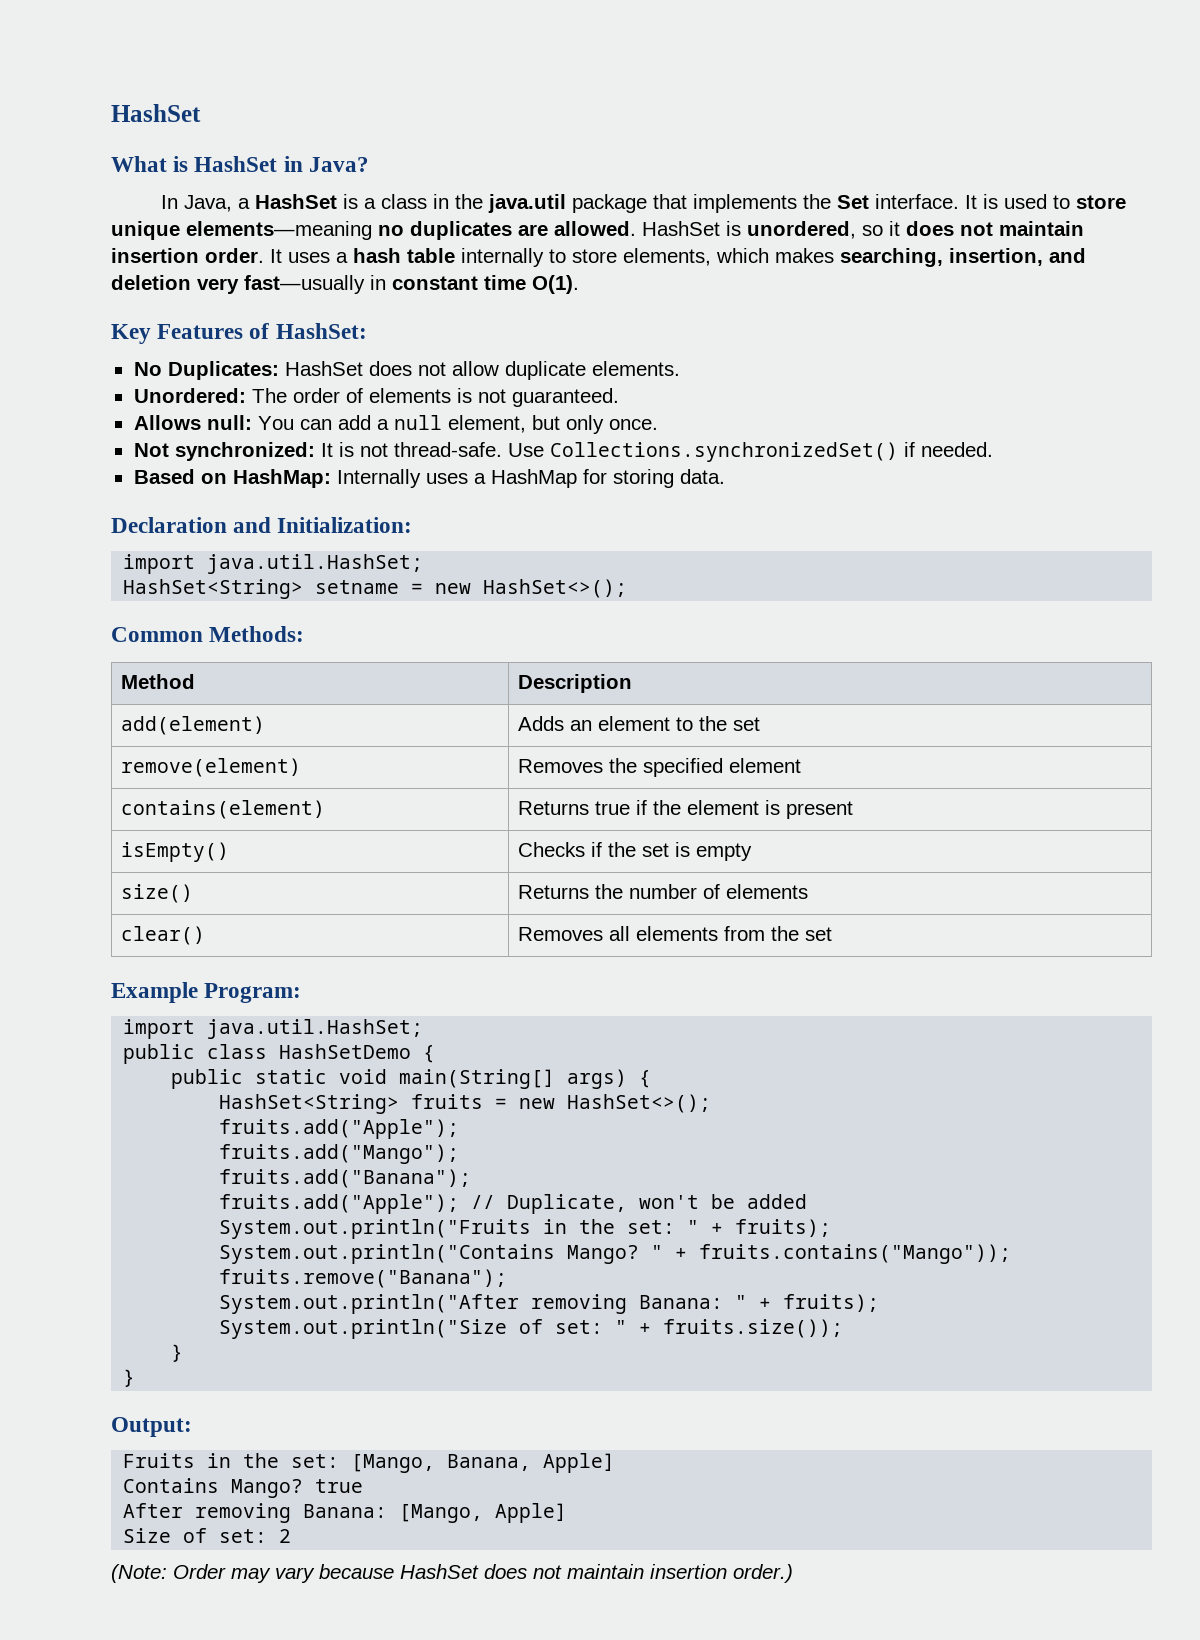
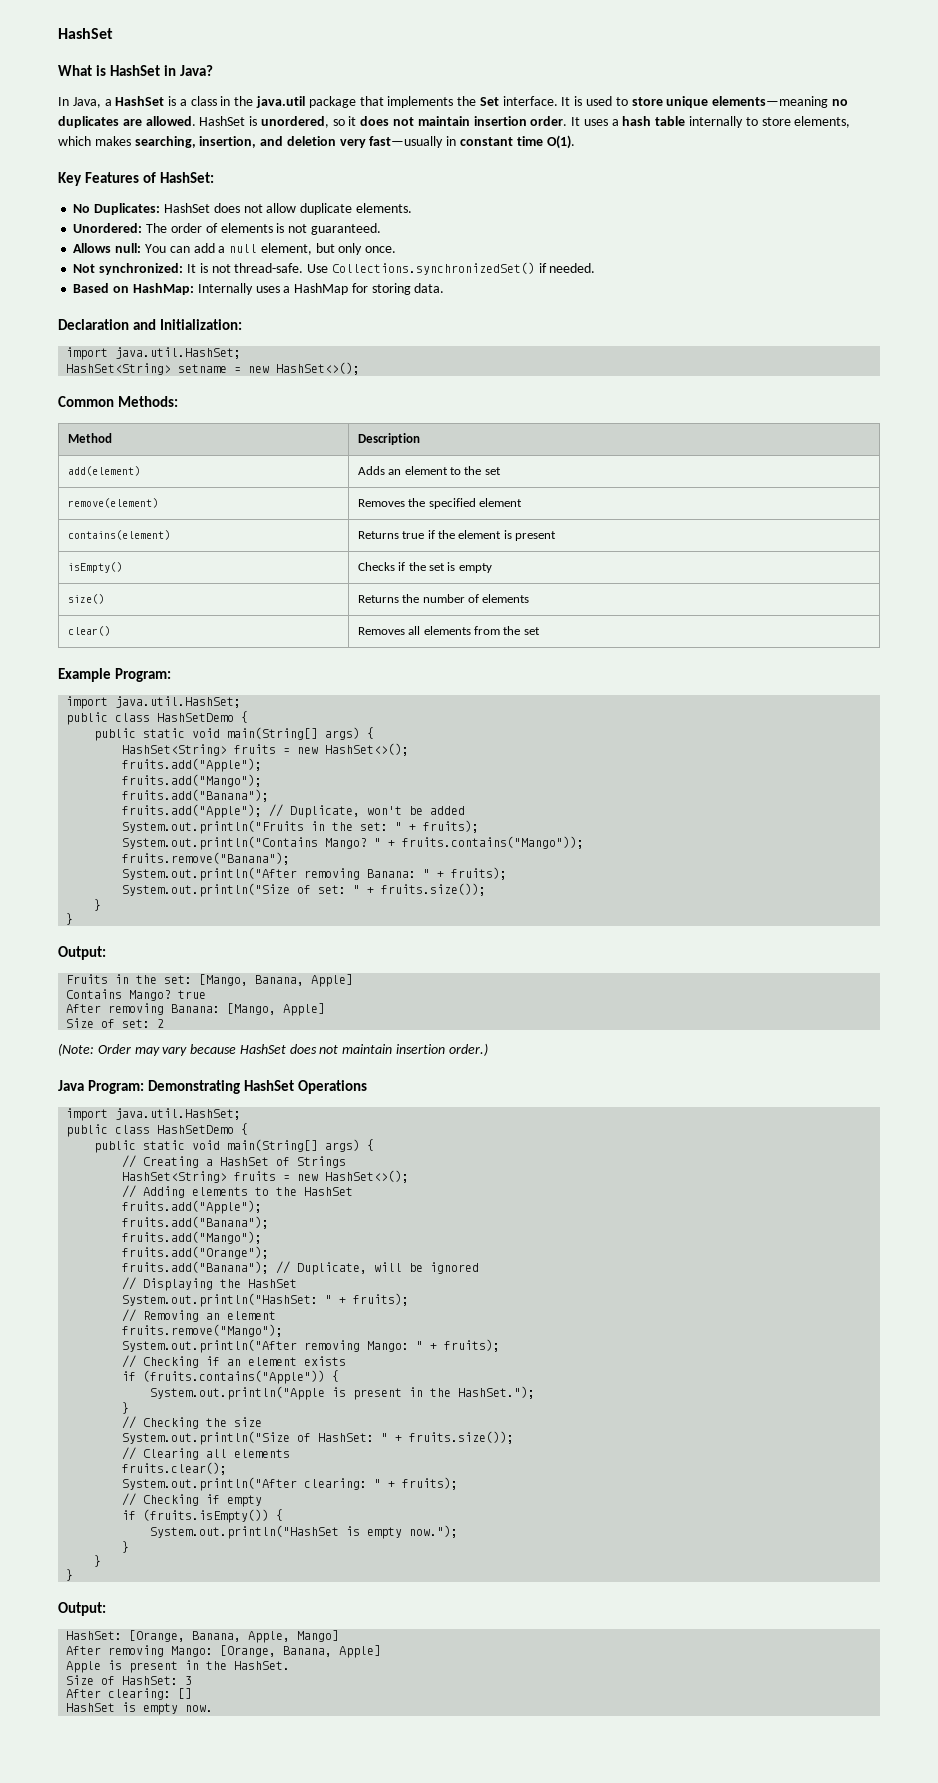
(793, 1573) none -> [58,1080,367,1094] [66,1108,242,1121] [66,1123,249,1137] [94,1139,375,1153] [122,1155,347,1168] [122,1170,410,1183] [122,1185,354,1198] [122,1200,263,1214] [122,1216,270,1229] [122,1231,263,1244] [122,1246,270,1259] [122,1261,480,1275] [122,1277,298,1291] [122,1293,410,1307] [122,1309,277,1322] [122,1324,284,1337] [122,1339,501,1353] [122,1355,347,1368] [122,1370,340,1384] [150,1386,536,1400] [122,1402,130,1414] [122,1416,263,1429] [122,1431,515,1445] [122,1447,291,1460] [122,1462,228,1475] [122,1477,459,1491] [122,1493,263,1507] [122,1509,284,1523] [150,1525,459,1539] [122,1541,130,1553] [94,1555,102,1567] [66,1569,74,1581] [58,1602,106,1616] [66,1630,340,1643] [66,1645,382,1658] [66,1660,291,1673] [66,1675,193,1685] [66,1688,193,1700] [66,1702,214,1715] // Java Program: Demonstrating HashSet Operations // import java.util.HashSet; // public class HashSetDemo { // public static void main(String[] args) { // // Creating a HashSet of Strings // HashSet<String> fruits = new HashSet<>(); // // Adding elements to the HashSet // fruits.add("Apple"); // fruits.add("Banana"); // fruits.add("Mango"); // fruits.add("Orange"); // fruits.add("Banana"); // Duplicate, will be ignored // // Displaying the HashSet // System.out.println("HashSet: " + fruits); // // Removing an element // fruits.remove("Mango"); // System.out.println("After removing Mango: " + fruits); // // Checking if an element exists // if (fruits.contains("Apple")) { // System.out.println("Apple is present in the HashSet."); // } // // Checking the size // System.out.println("Size of HashSet: " + fruits.size()); // // Clearing all elements // fruits.clear(); // System.out.println("After clearing: " + fruits); // // Checking if empty // if (fruits.isEmpty()) { // System.out.println("HashSet is empty now."); // } // } // } // Output: // HashSet: [Orange, Banana, Apple, Mango] // After removing Mango: [Orange, Banana, Apple] // Apple is present in the HashSet. // Size of HashSet: 3 // After clearing: [] // HashSet is empty now.

